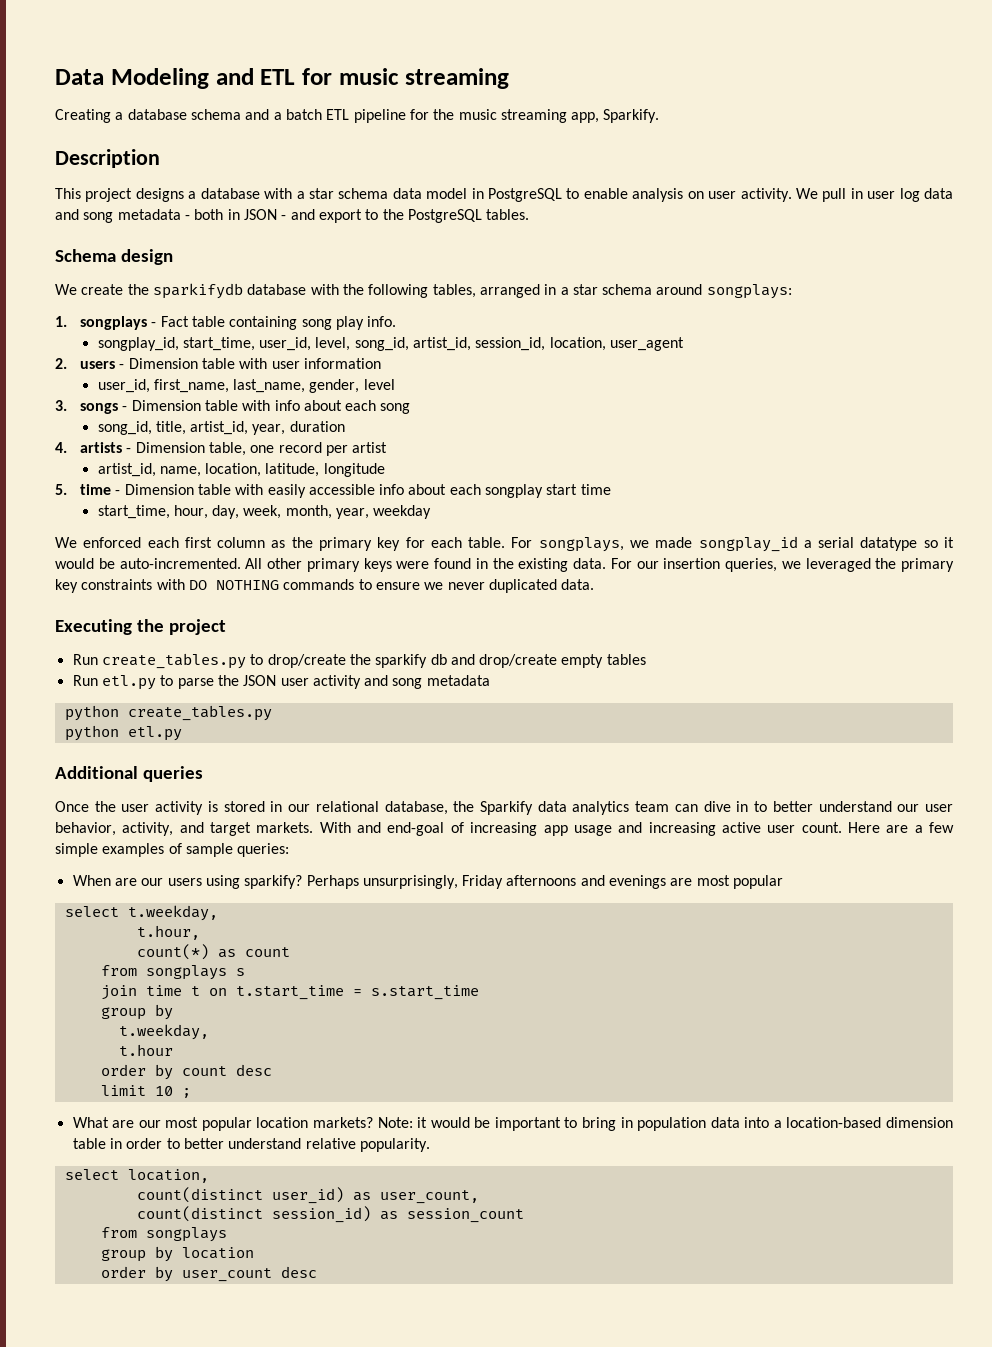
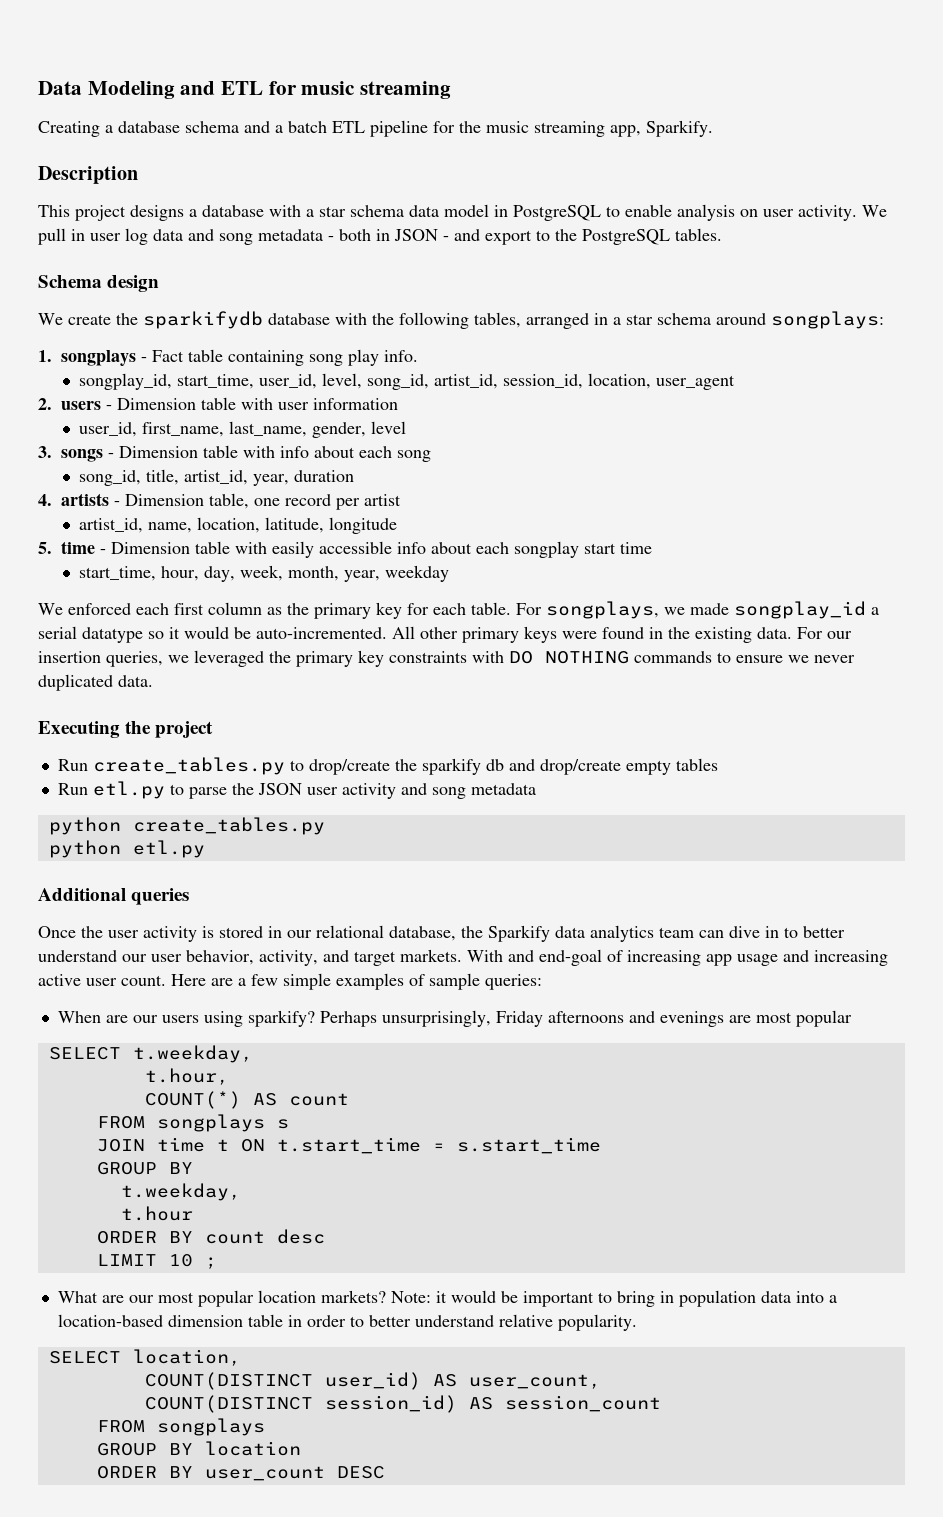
[64,906,119,917] select -> [48,1047,121,1060] SELECT
[136,944,236,960] count(*) as -> [144,1091,277,1109] COUNT(*) AS
[100,965,137,976] from -> [96,1116,145,1129] FROM
[100,985,137,1000] join -> [96,1139,145,1152] JOIN
[208,988,227,996] on -> [240,1139,265,1152] ON
[100,1004,173,1020] group by -> [96,1162,193,1175] GROUP BY
[100,1064,173,1080] order by -> [96,1231,193,1244] ORDER BY
[100,1085,146,1096] limit -> [96,1254,157,1266] LIMIT
[64,1169,119,1180] select -> [48,1351,121,1364] SELECT
[136,1187,479,1204] [136,1206,398,1223] count(distinct user_id) as user_count, // count(distinct session_id) as -> [144,1372,601,1390] [144,1395,493,1413] COUNT(DISTINCT user_id) AS user_count, // COUNT(DISTINCT session_id) AS
[100,1227,137,1238] from -> [96,1420,145,1433] FROM
[100,1246,173,1262] group by -> [96,1443,193,1456] GROUP BY
[100,1266,317,1282] order by user_count desc -> [96,1466,385,1481] ORDER BY user_count DESC

